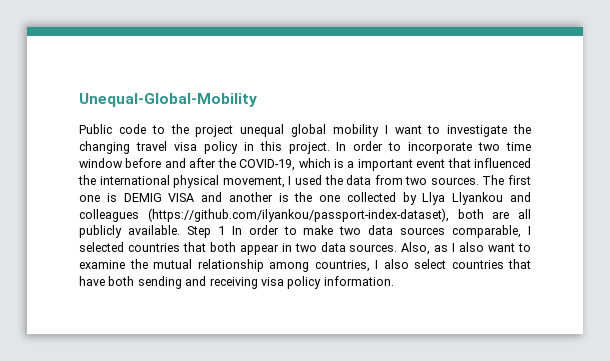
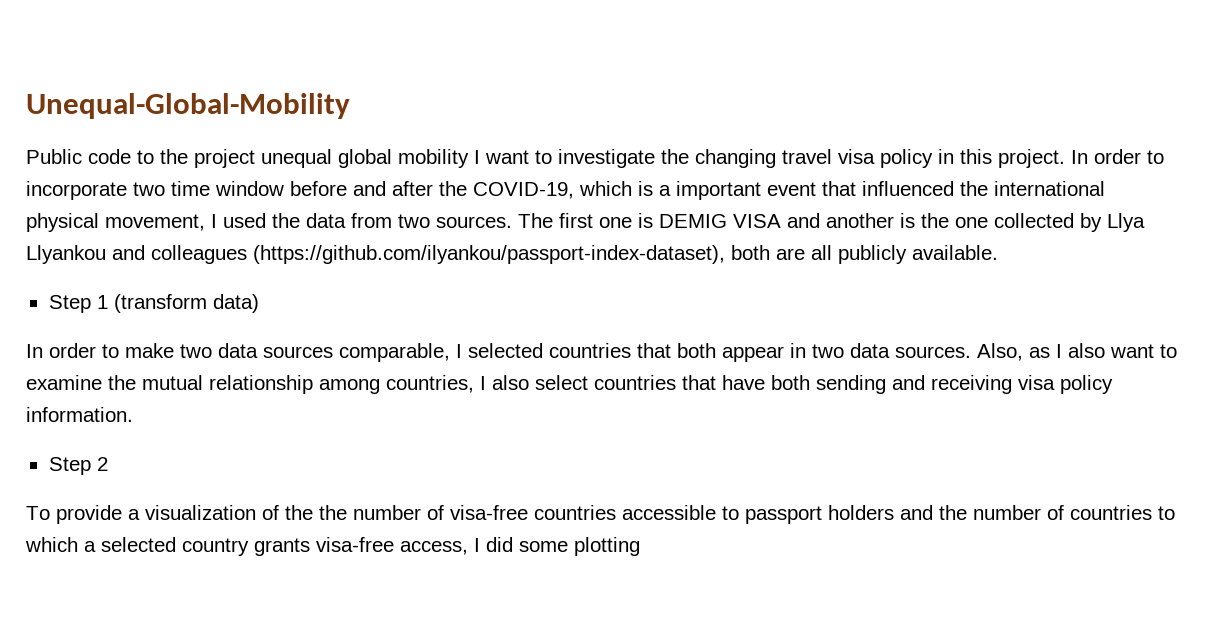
(180, 230) none -> (998, 252) //
(225, 230) none -> [113,294,259,313] (transform data) //
(394, 281) none -> [48,457,108,475] [26,505,1175,524] [25,537,640,556] // Step 2 // To provide a visualization of the the number of visa-free countries accessible to passport holders and the number of countries to which a selected country grants visa-free access, I did some plotting

